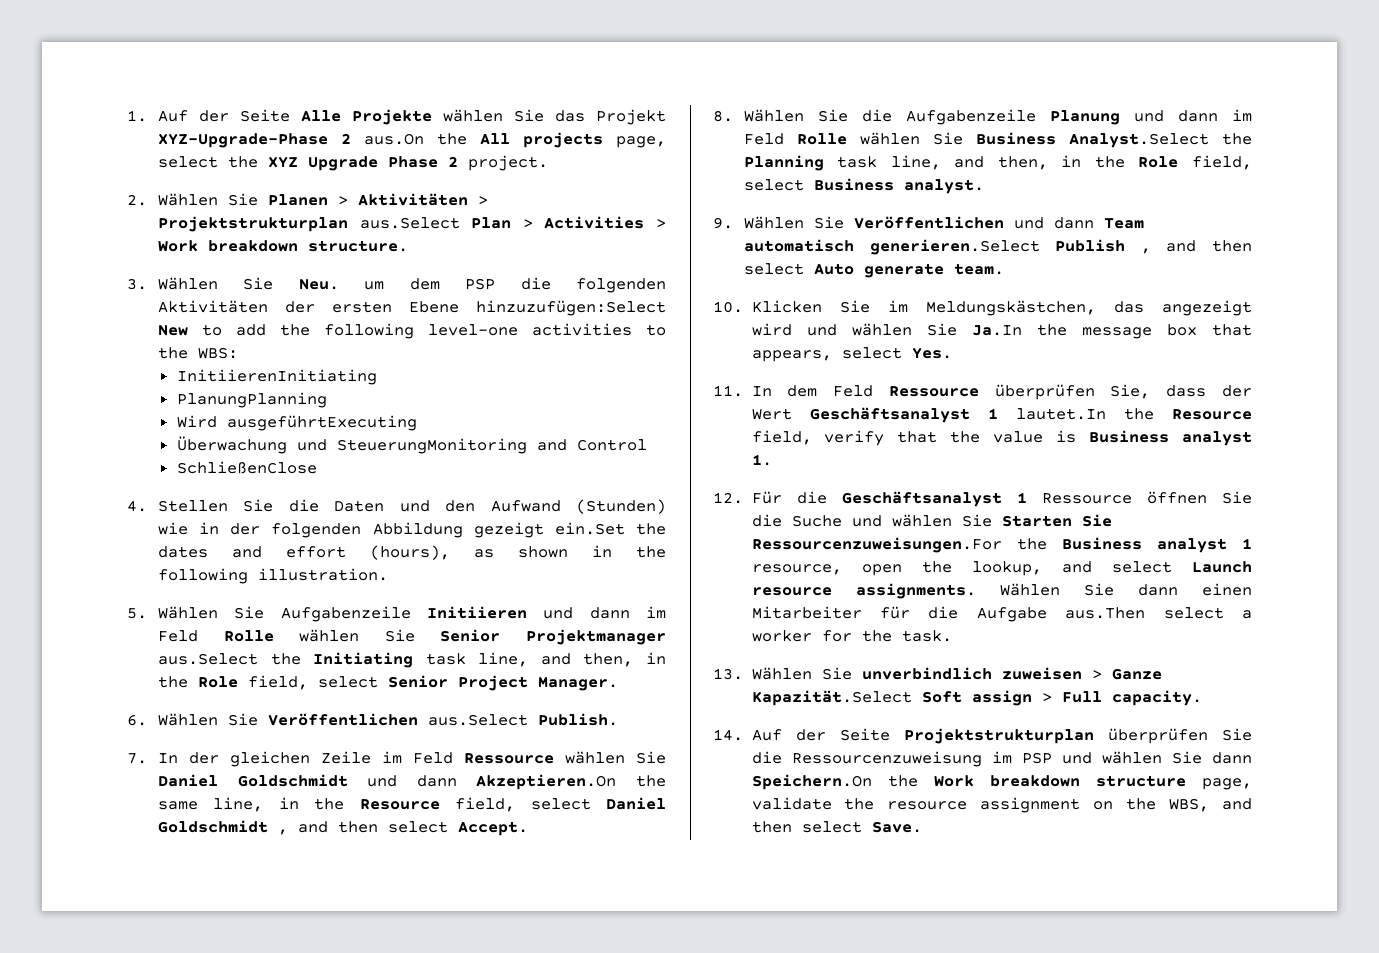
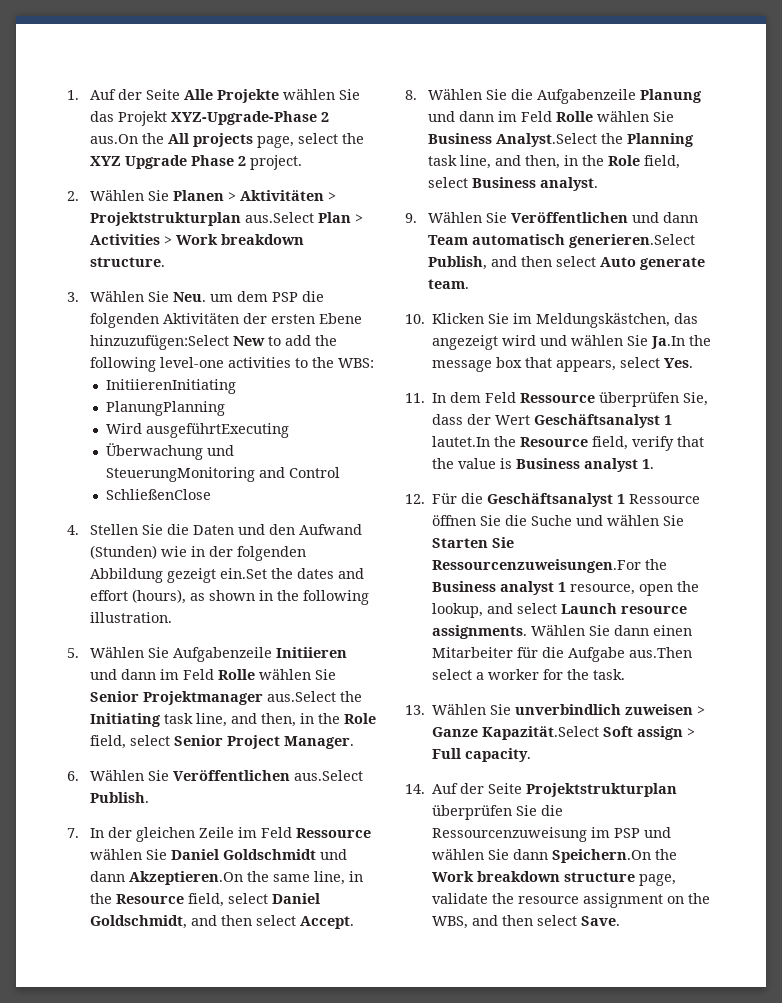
[157,820,288,835] Goldschmidt , -> [89,915,187,929] Goldschmidt,
[1055,239,1151,254] Publish , -> [427,256,487,270] Publish,

